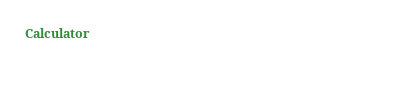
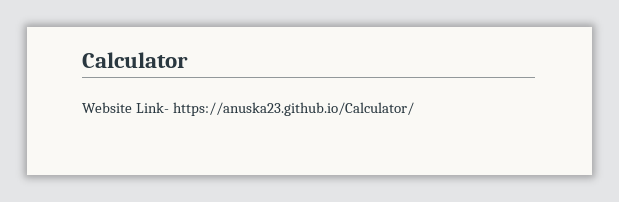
(90, 33) none -> [82,102,414,116] // Website Link- https://anuska23.github.io/Calculator/

